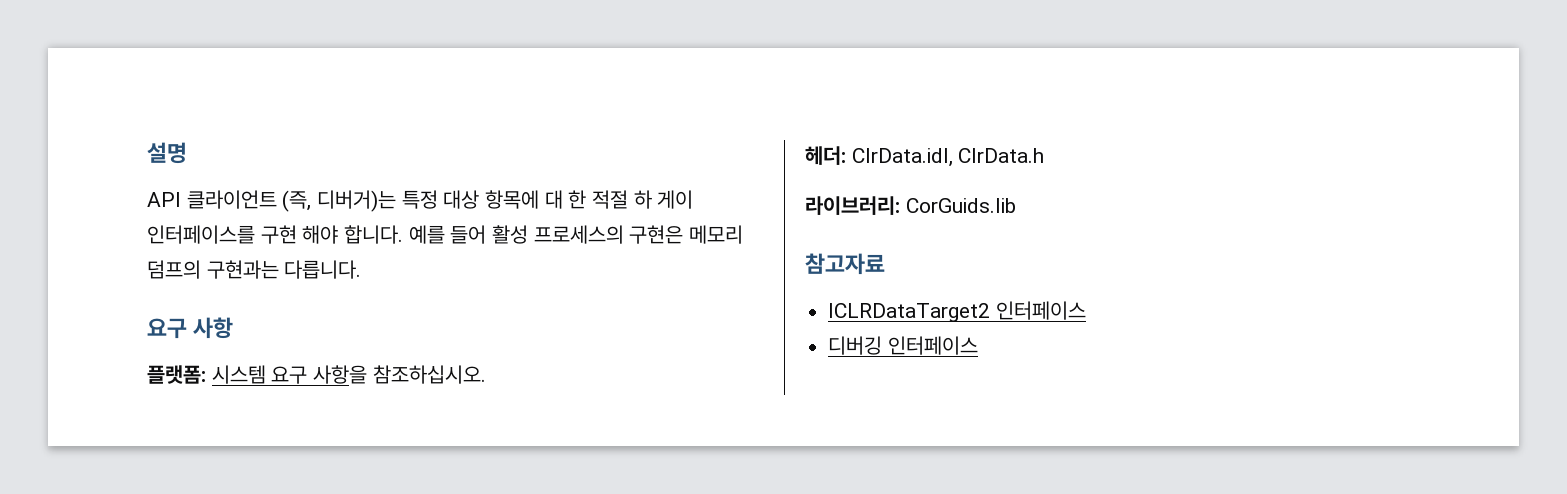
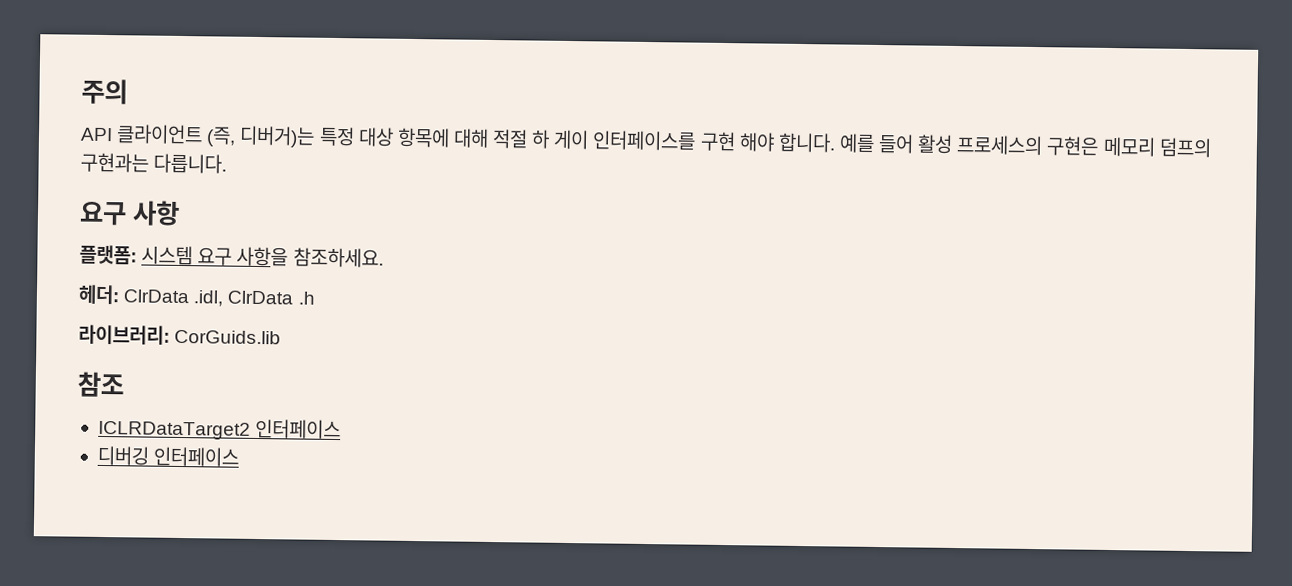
[147,142,187,164] 설명 -> [81,78,128,105] 주의
[544,190,587,209] 대 한 -> [452,128,489,148] 대해
[372,365,486,384] 참조하십시오. -> [292,247,384,268] 참조하세요.
[851,148,1045,167] ClrData.idl, ClrData.h -> [123,289,315,307] ClrData .idl, ClrData .h
[805,253,885,275] 참고자료 -> [77,371,124,398] 참조

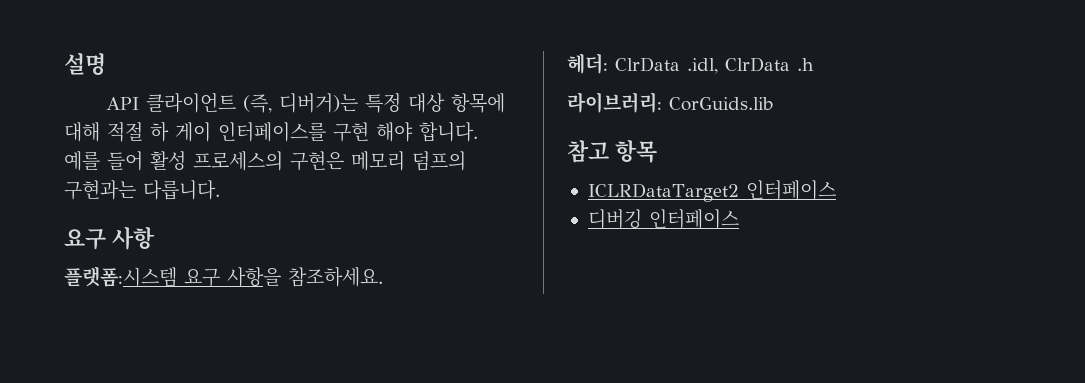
[81,78,128,105] 주의 -> [64,53,106,75] 설명
[79,244,194,266] 플랫폼: 시스템 -> [64,266,177,287] 플랫폼:시스템
[77,371,124,398] 참조 -> [567,140,657,163] 참고 항목

